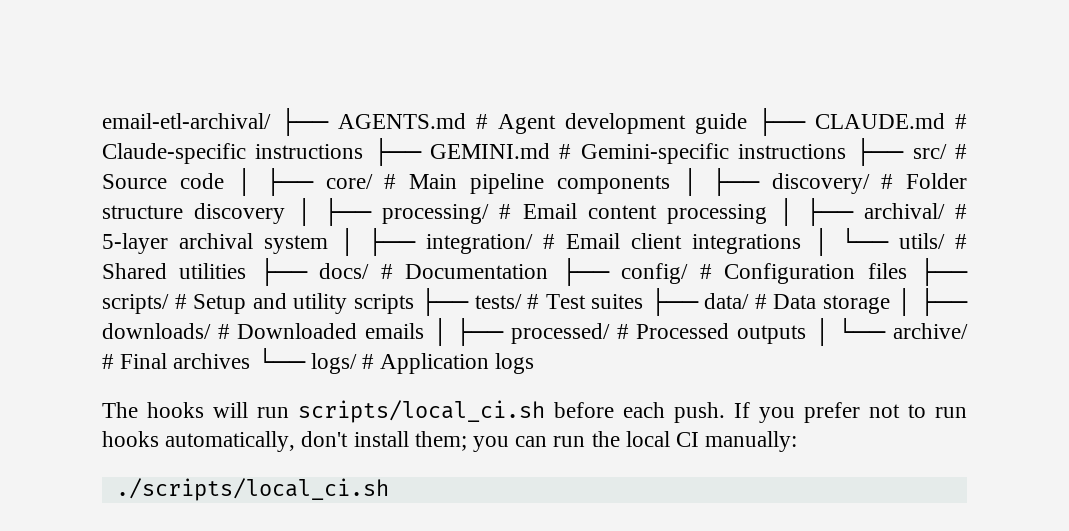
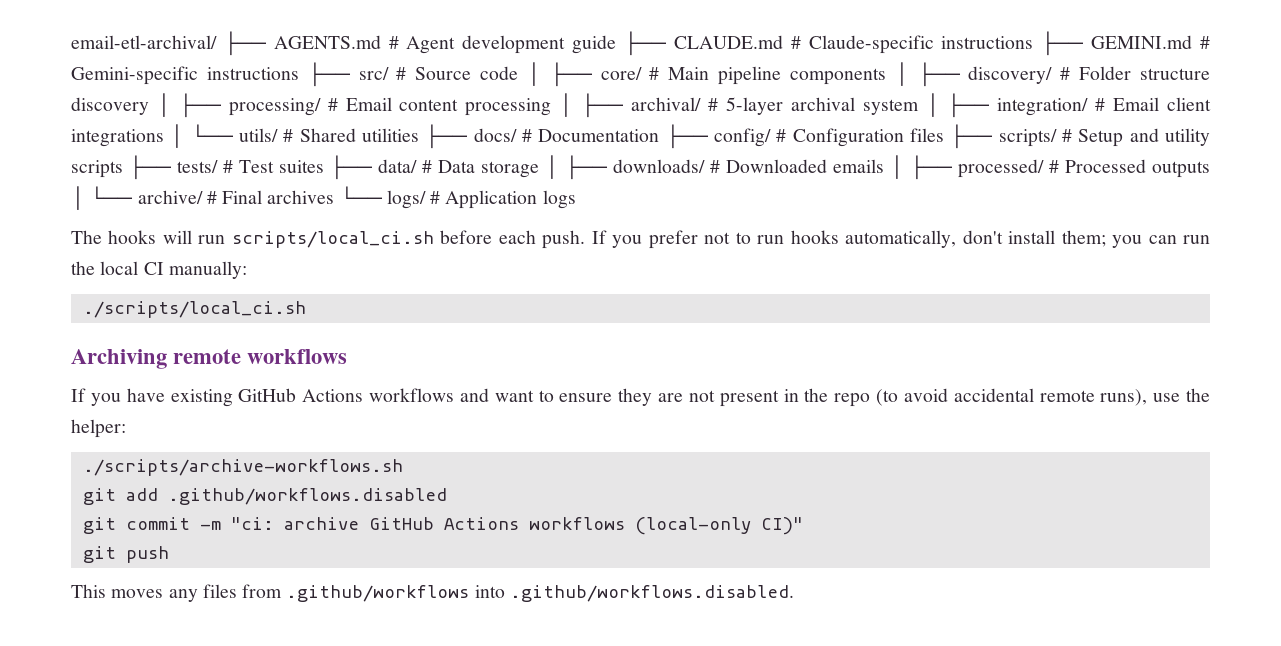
(389, 489) none -> [71,349,348,369] [71,388,1211,407] [71,419,126,438] [82,459,403,476] [82,488,447,505] [82,517,803,535] [82,546,169,563] [71,584,794,602] // Archiving remote workflows // If you have existing GitHub Actions workflows and want to ensure they are not present in the repo (to avoid accidental remote runs), use the helper: // ./scripts/archive-workflows.sh // git add .github/workflows.disabled // git commit -m "ci: archive GitHub Actions workflows (local-only CI)" // git push // This moves any files from .github/workflows into .github/workflows.disabled.

